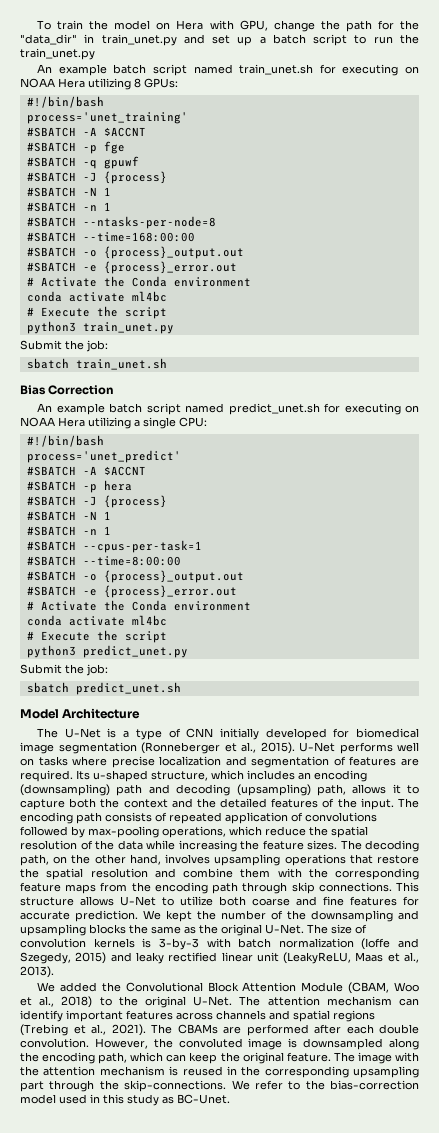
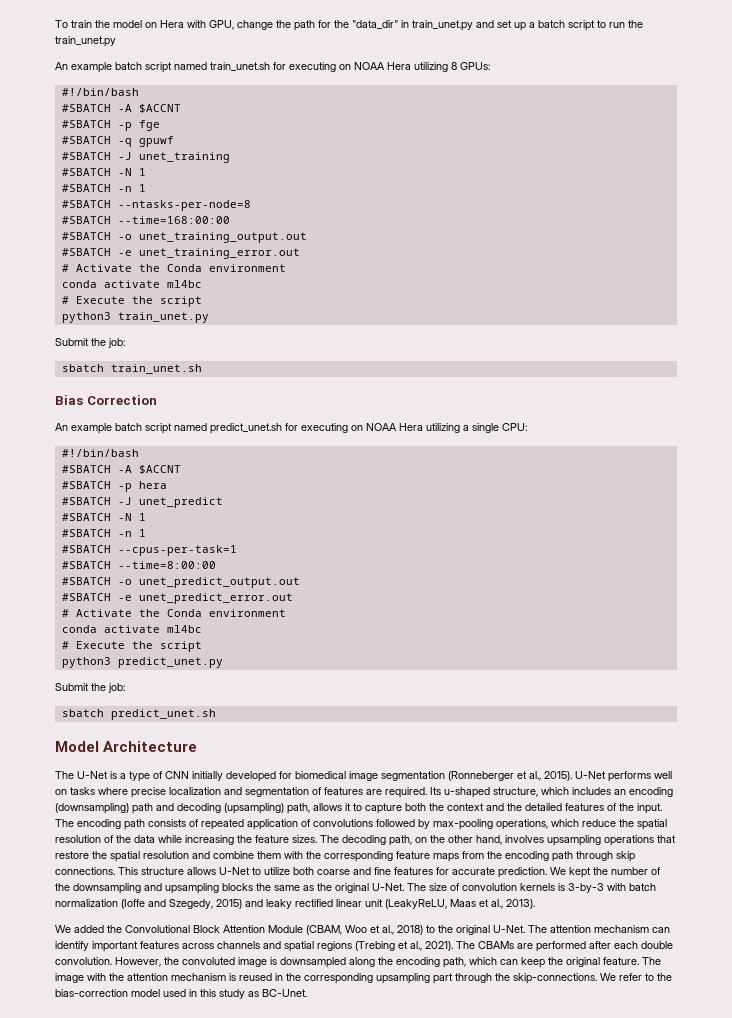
[26,112,188,124] // process='unet_training' -> (139, 92) none
[103,171,167,184] {process} -> [138,152,230,163] unet_training
[103,246,244,259] [26,261,237,274] {process}_output.out // #SBATCH -e {process}_error.out -> [138,232,307,243] [61,248,300,259] unet_training_output.out // #SBATCH -e unet_training_error.out
[26,450,181,463] // process='unet_predict' -> (139, 453) none
[103,495,167,508] {process} -> [138,497,223,508] unet_predict
[103,570,244,583] [26,585,237,598] {process}_output.out // #SBATCH -e {process}_error.out -> [138,577,300,588] [61,593,293,604] unet_predict_output.out // #SBATCH -e unet_predict_error.out

